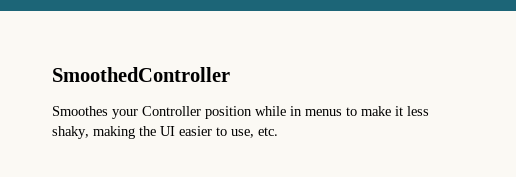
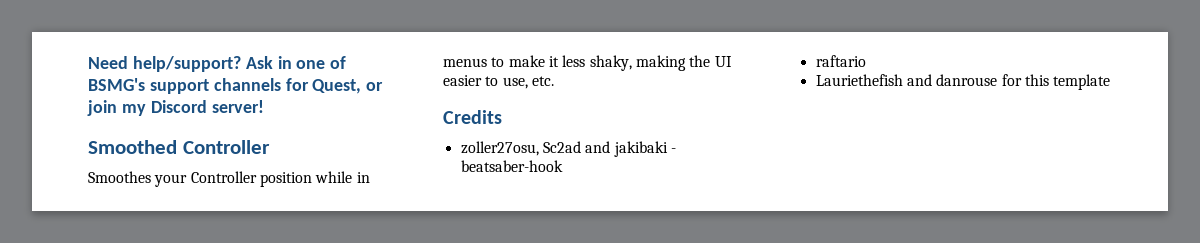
[52,67,230,82] SmoothedController -> [88,56,347,72] [88,78,384,94] [87,100,264,116] [88,140,270,154] Need help/support? Ask in one of BSMG's support channels for Quest, or join my Discord server! // Smoothed Controller
(278, 131) none -> [443,110,502,124] [460,141,676,157] [460,160,563,172] [815,55,866,67] [815,74,1111,90] // Credits // zoller27osu, Sc2ad and jakibaki - beatsaber-hook // raftario // Lauriethefish and danrouse for this template

